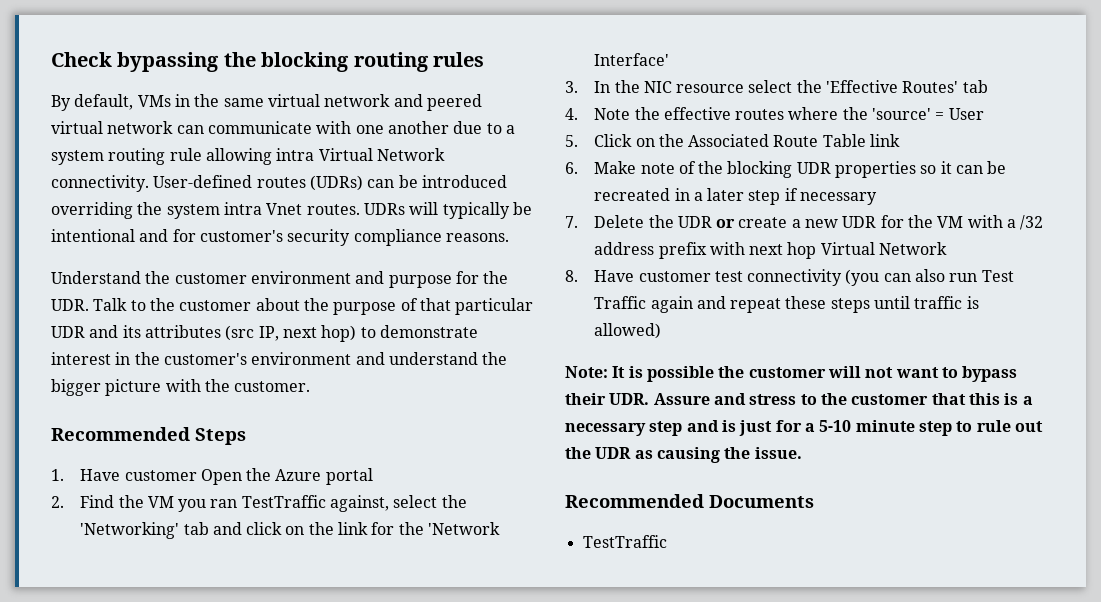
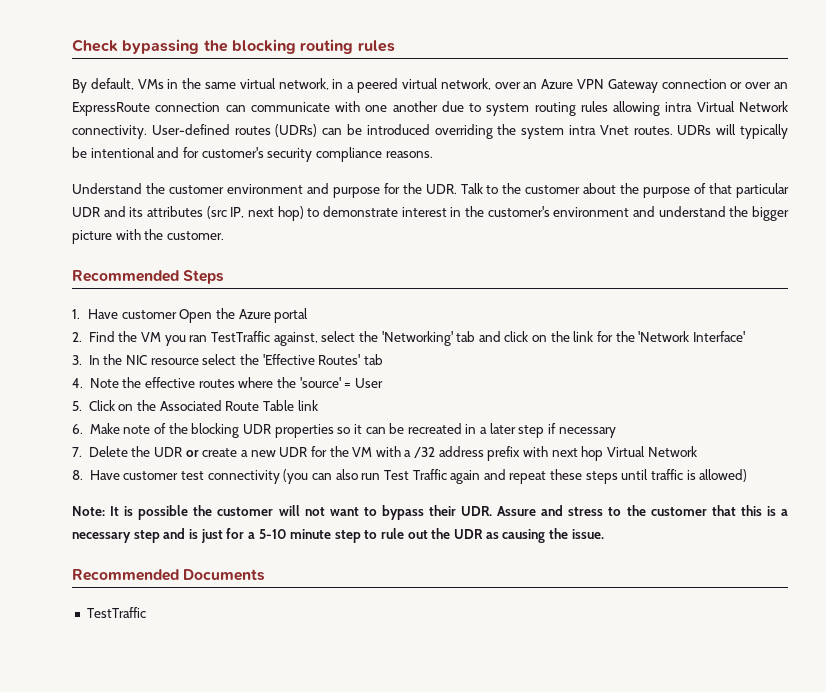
[324,94,482,111] [51,121,174,134] network and peered virtual network -> [278,78,788,93] [72,102,221,116] network, in a peered virtual network, over an Azure VPN Gateway connection or over an ExpressRoute connection
[505,125,515,134] a -> (482, 107) none
[169,148,202,161] rule -> [580,101,608,112] rules

